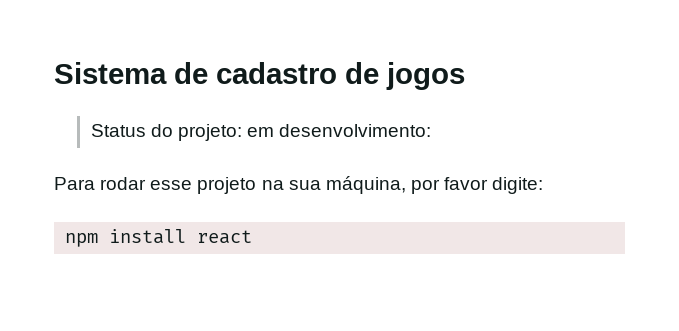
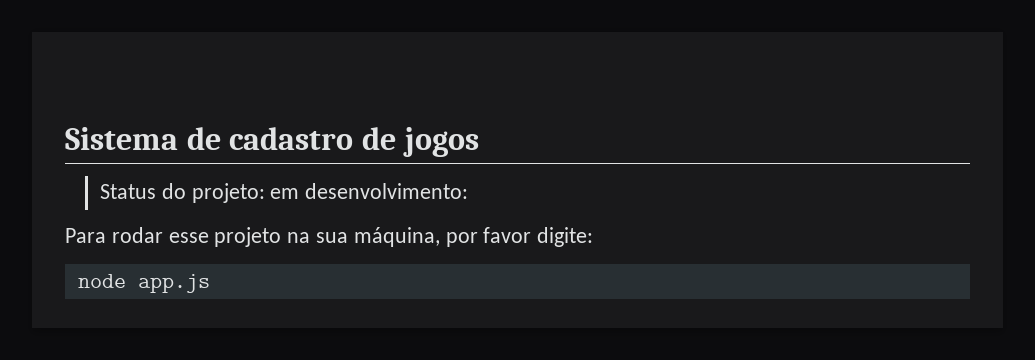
[65,229,253,247] npm install react -> [77,274,210,293] node app.js

